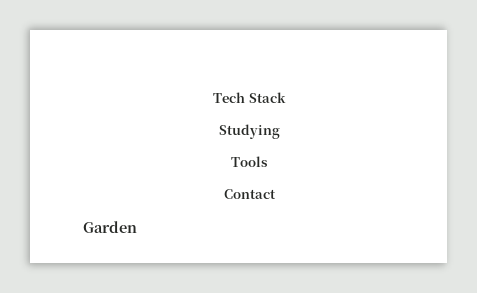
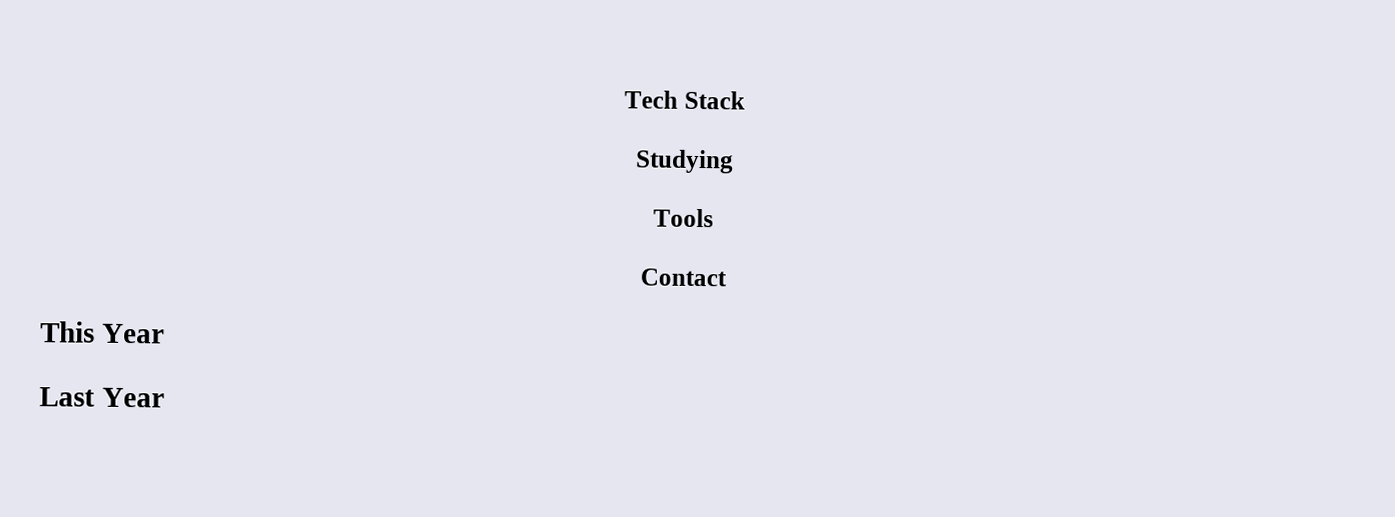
[83,221,137,233] Garden -> [40,321,165,344] [39,387,165,408] This Year // Last Year

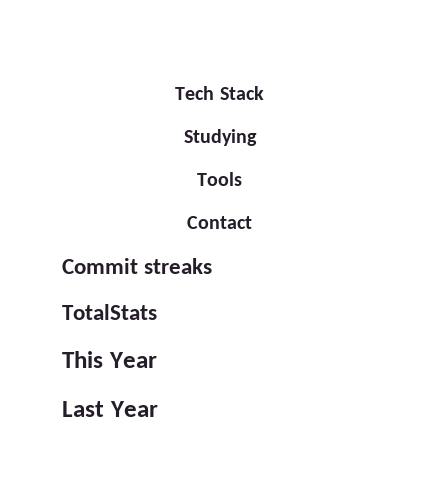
(727, 277) none -> [62,258,213,274] [62,304,157,320] // Commit streaks // TotalStats

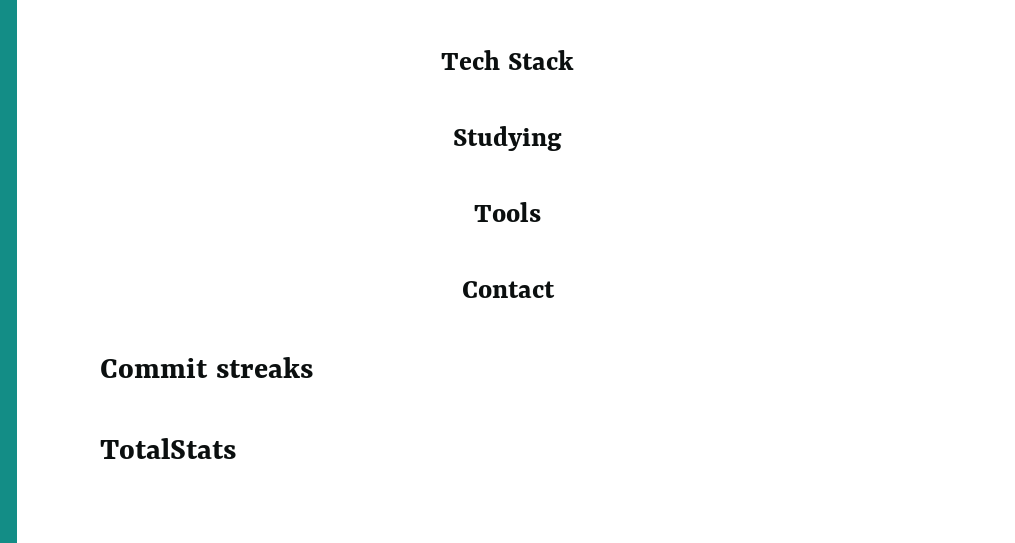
[62,351,157,368] [62,401,158,417] // This Year // Last Year -> (236, 448) none

